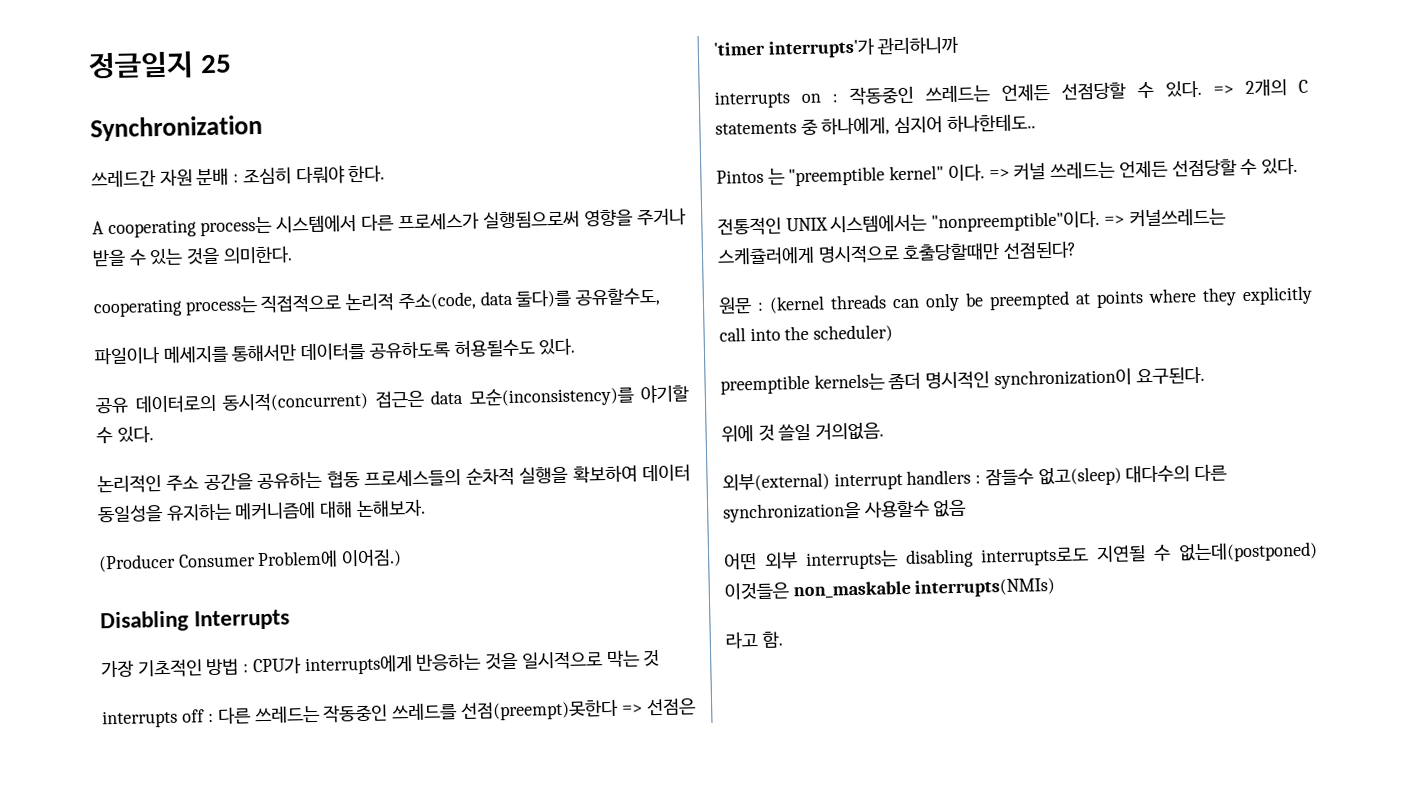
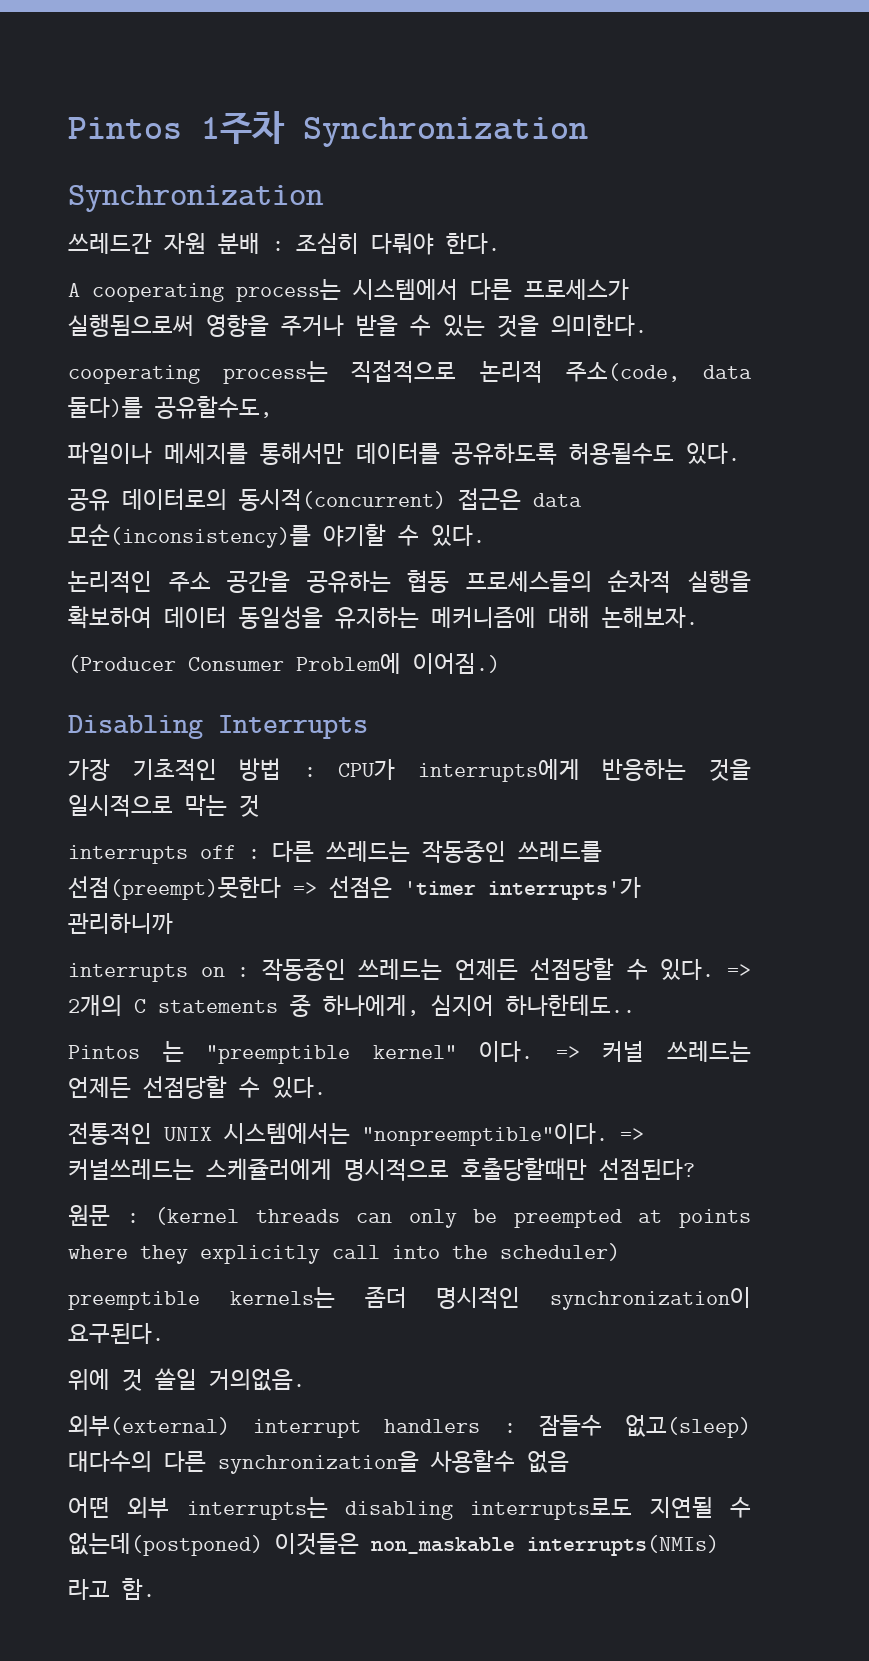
[88,51,232,80] 정글일지 25 -> [68,111,588,147] Pintos 1주차 Synchronization

